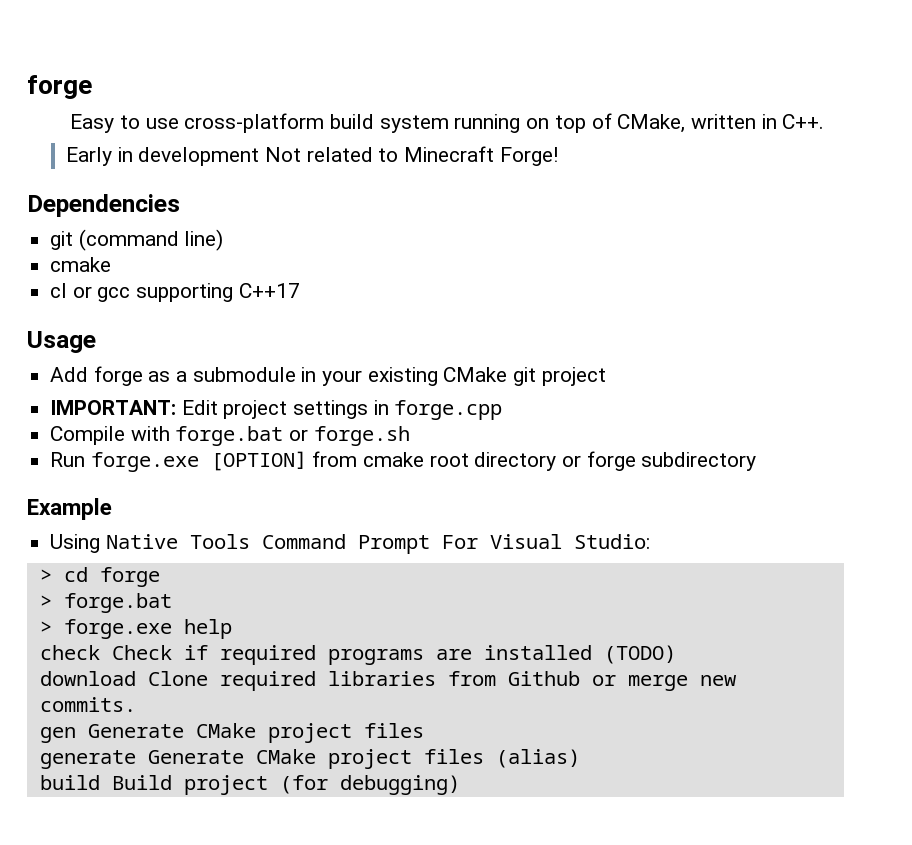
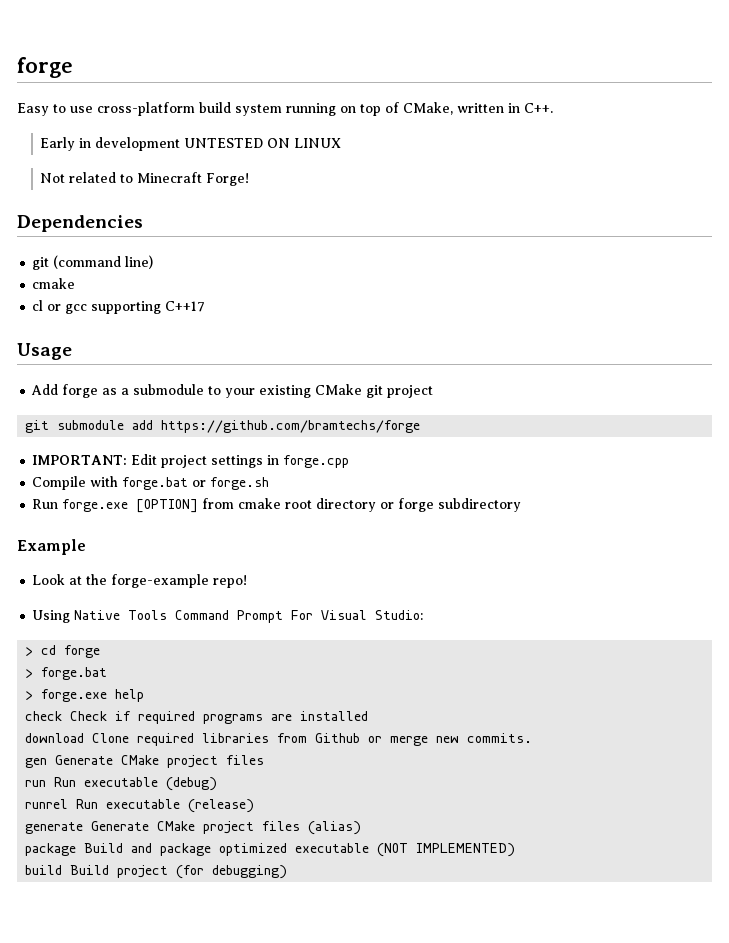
(260, 156) none -> [184,138,342,148] UNTESTED ON LINUX //
[301,367,317,382] in -> [208,386,222,395] to
(606, 376) none -> [25,420,421,433] // git submodule add https://github.com/bramtechs/forge
(112, 509) none -> [32,574,248,588] // Look at the forge-example repo!
[603,645,676,664] (TODO) -> (369, 716) none
(424, 730) none -> [25,777,218,791] [25,799,255,813] // run Run executable (debug) // runrel Run executable (release)
(580, 758) none -> [25,843,516,857] // package Build and package optimized executable (NOT IMPLEMENTED)

